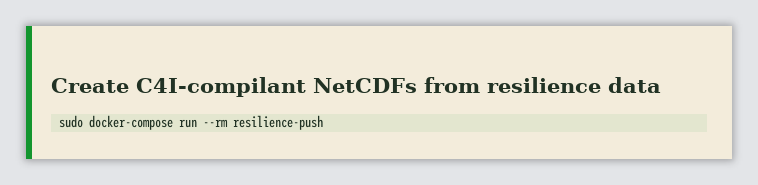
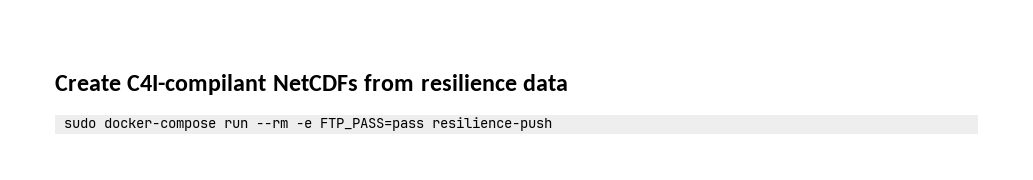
(229, 123) none -> [296,118,425,131] -e FTP_PASS=pass

